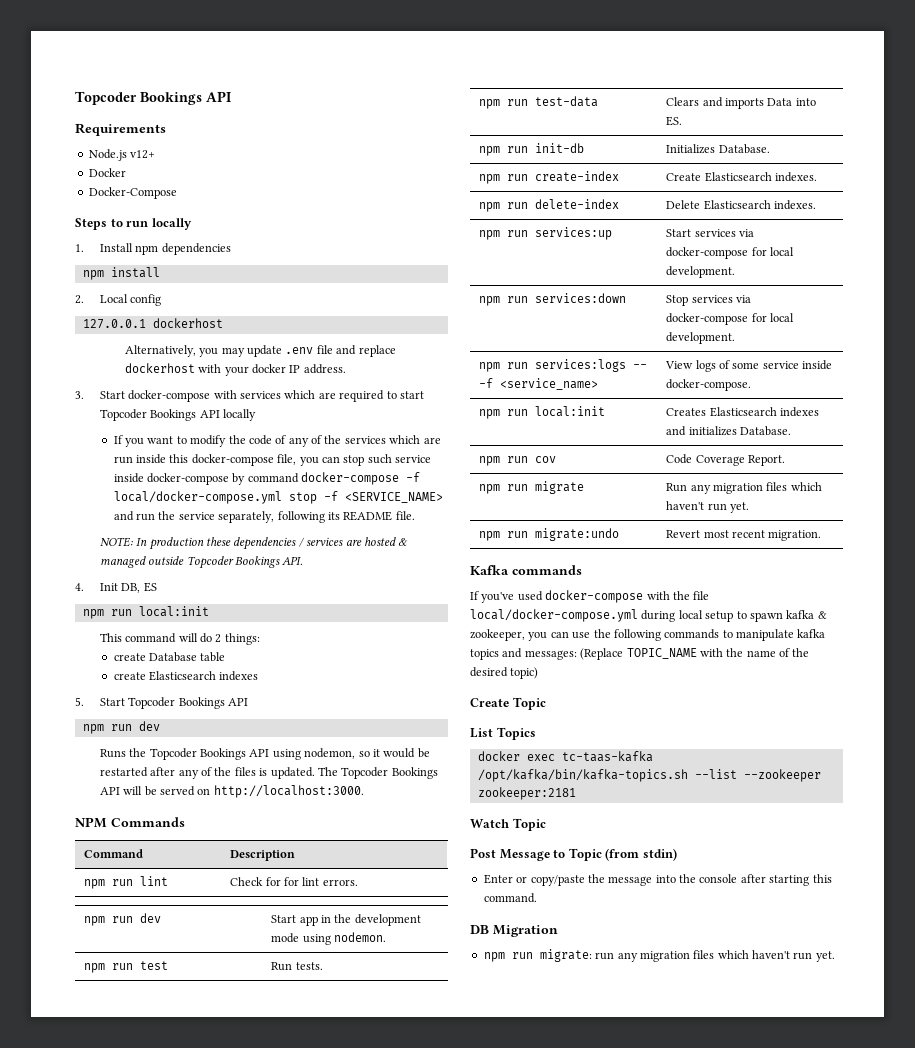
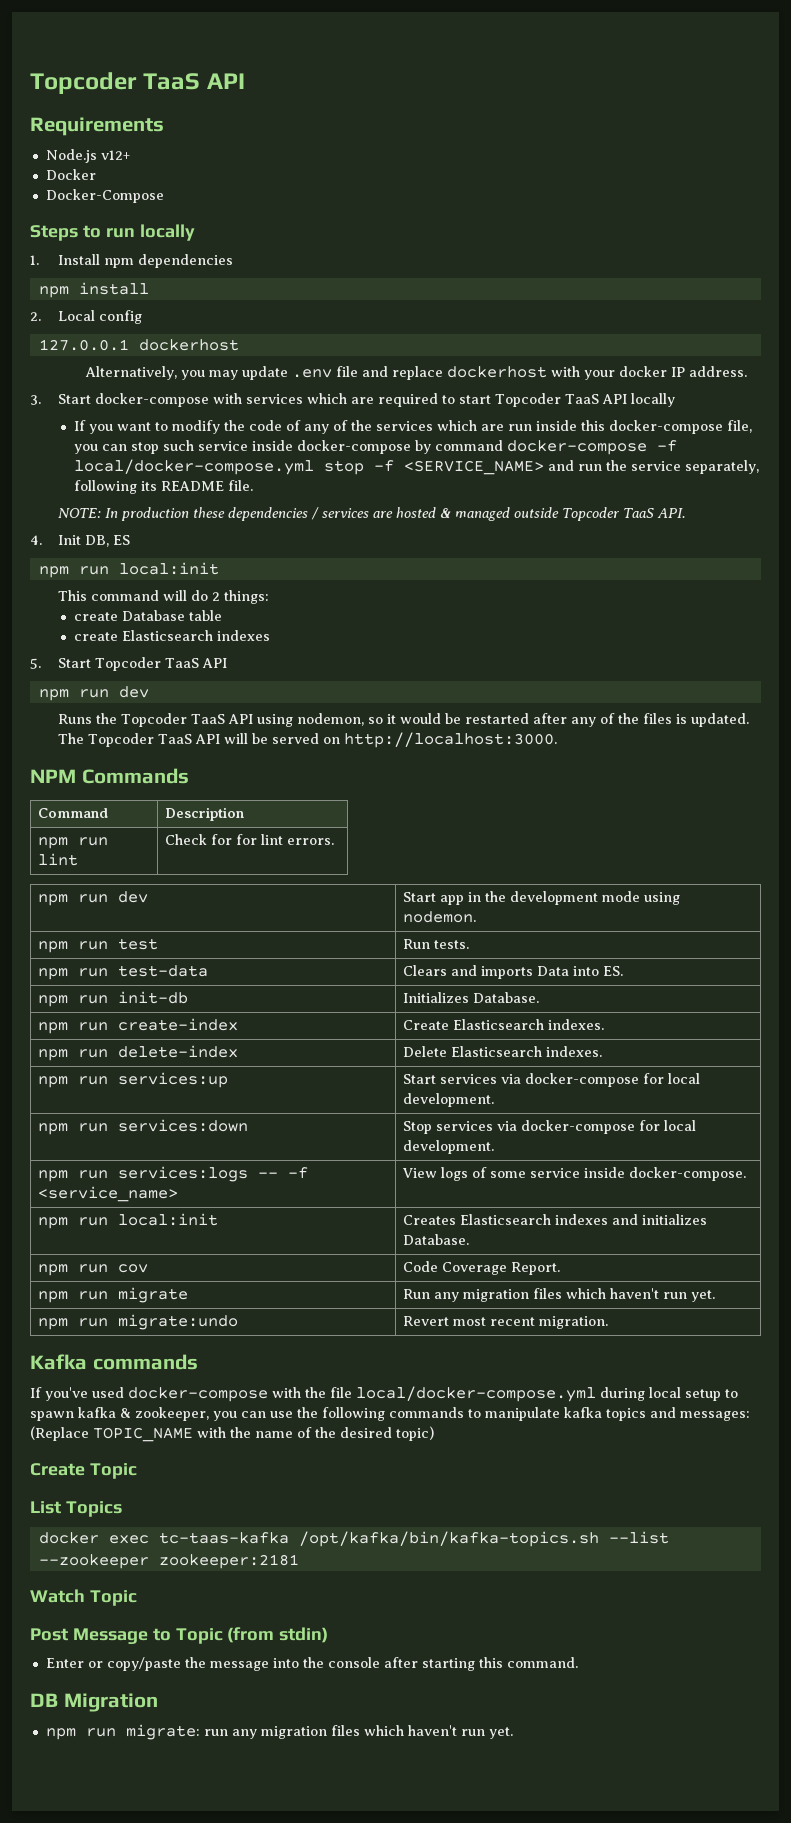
[75,91,202,105] Topcoder Bookings -> [30,72,201,94] Topcoder TaaS
[150,409,197,421] Bookings -> [565,394,600,404] TaaS
[235,556,281,568] Bookings -> [623,508,655,518] TaaS
[178,697,225,709] Bookings -> [165,658,200,668] TaaS
[200,748,247,760] Bookings -> [191,714,226,724] TaaS
[391,767,438,779] Bookings -> [158,734,193,744] TaaS

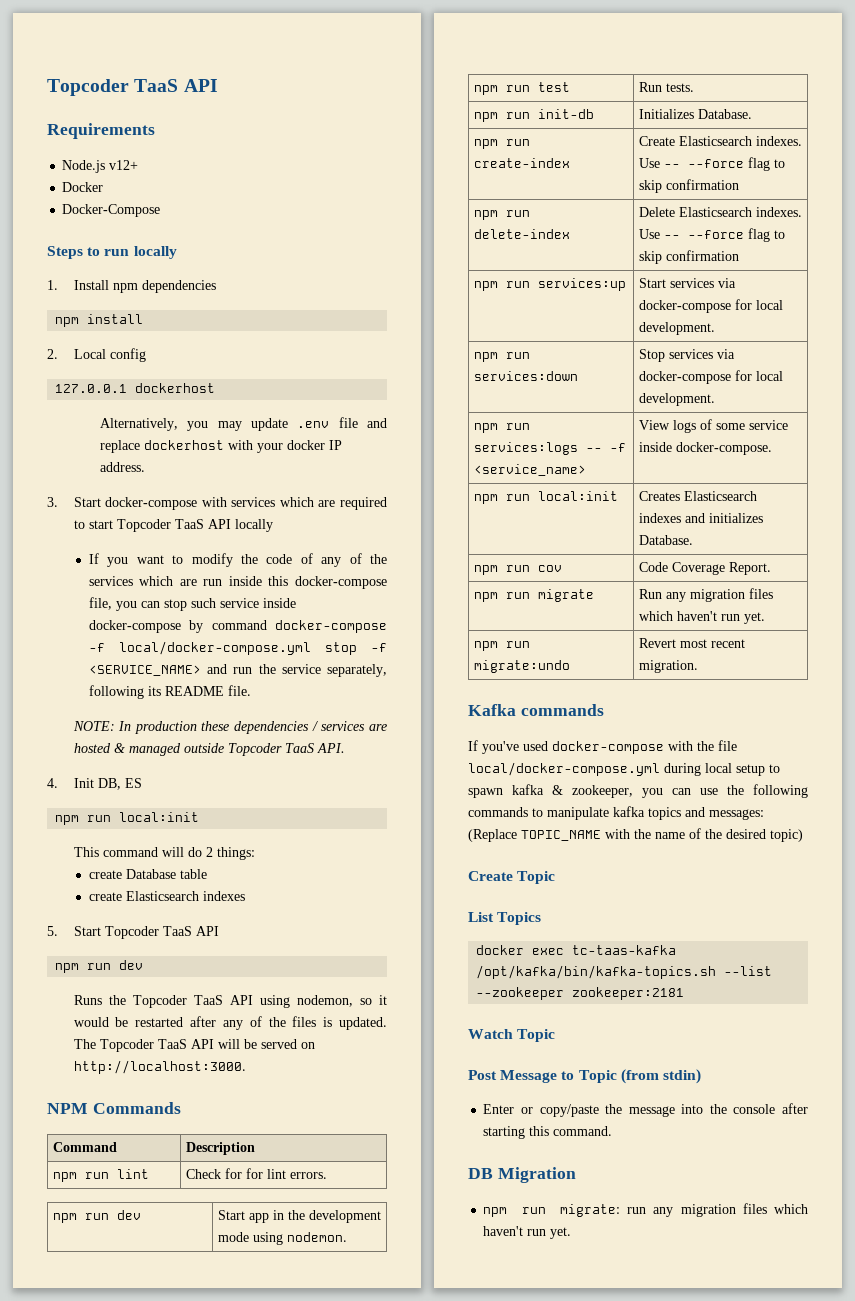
[37,965,208,980] [402,965,623,979] // npm run test-data | Clears and imports Data into ES. -> (694, 87) none
(604, 1024) none -> [638,157,785,171] [638,179,739,193] Use -- --force flag to skip confirmation
(602, 1051) none -> [638,228,785,242] [638,250,739,264] Use -- --force flag to skip confirmation

